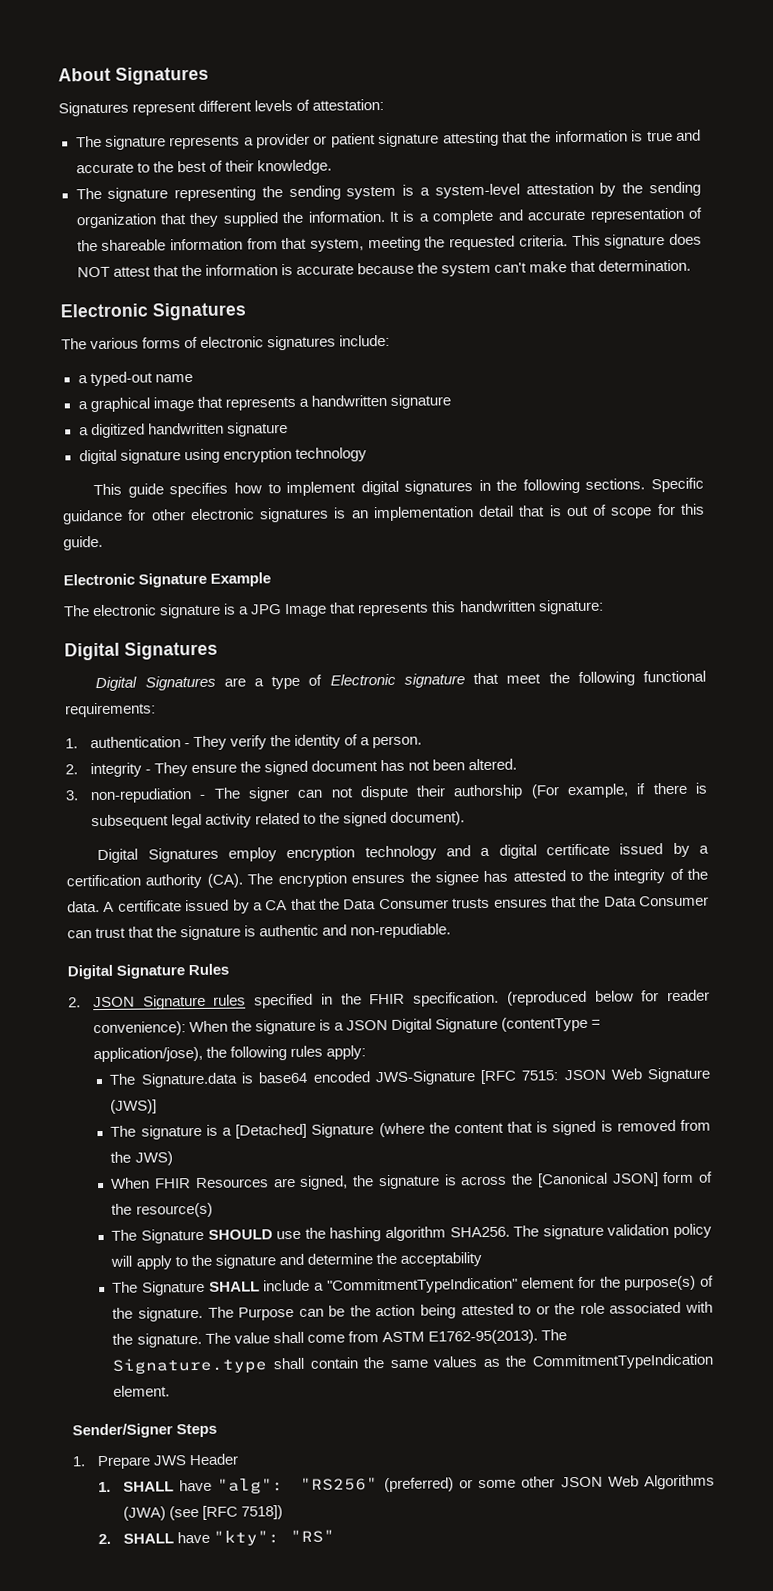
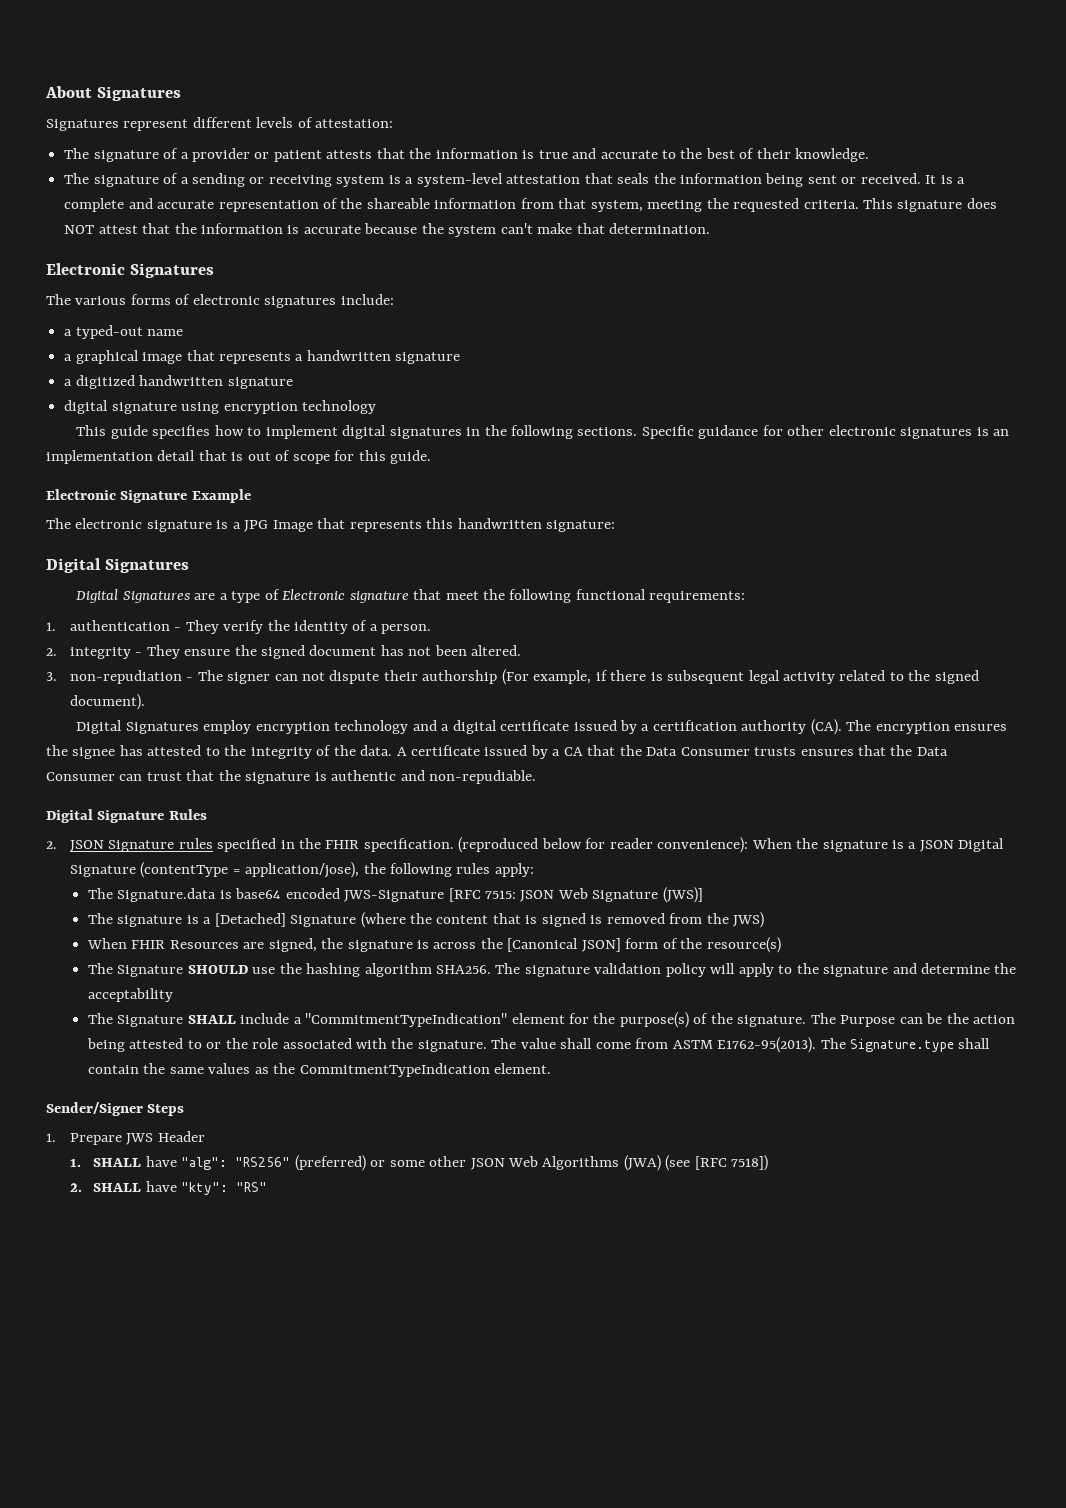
[169,135,241,150] represents -> [163,148,179,159] of
[378,131,499,148] signature attesting -> [326,150,373,159] attests
[174,185,341,202] representing the sending -> [163,173,332,187] of a sending or receiving
[599,181,701,197] [75,210,385,229] by the sending organization that they supplied the information. -> [584,173,921,187] that seals the information being sent or received.

